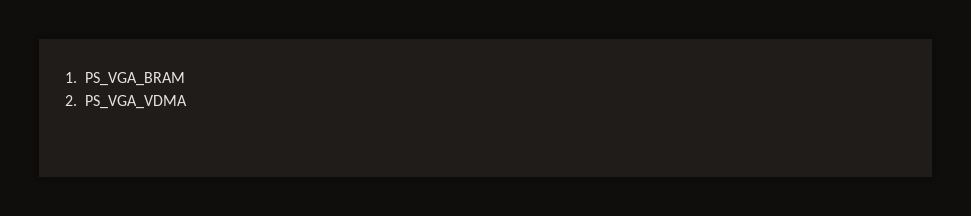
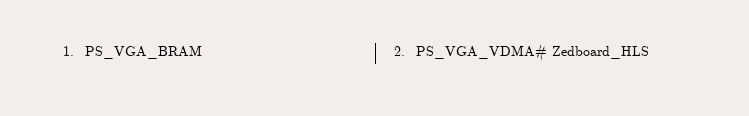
[85,95,187,109] PS_VGA_VDMA -> [416,44,650,62] PS_VGA_VDMA# Zedboard_HLS

